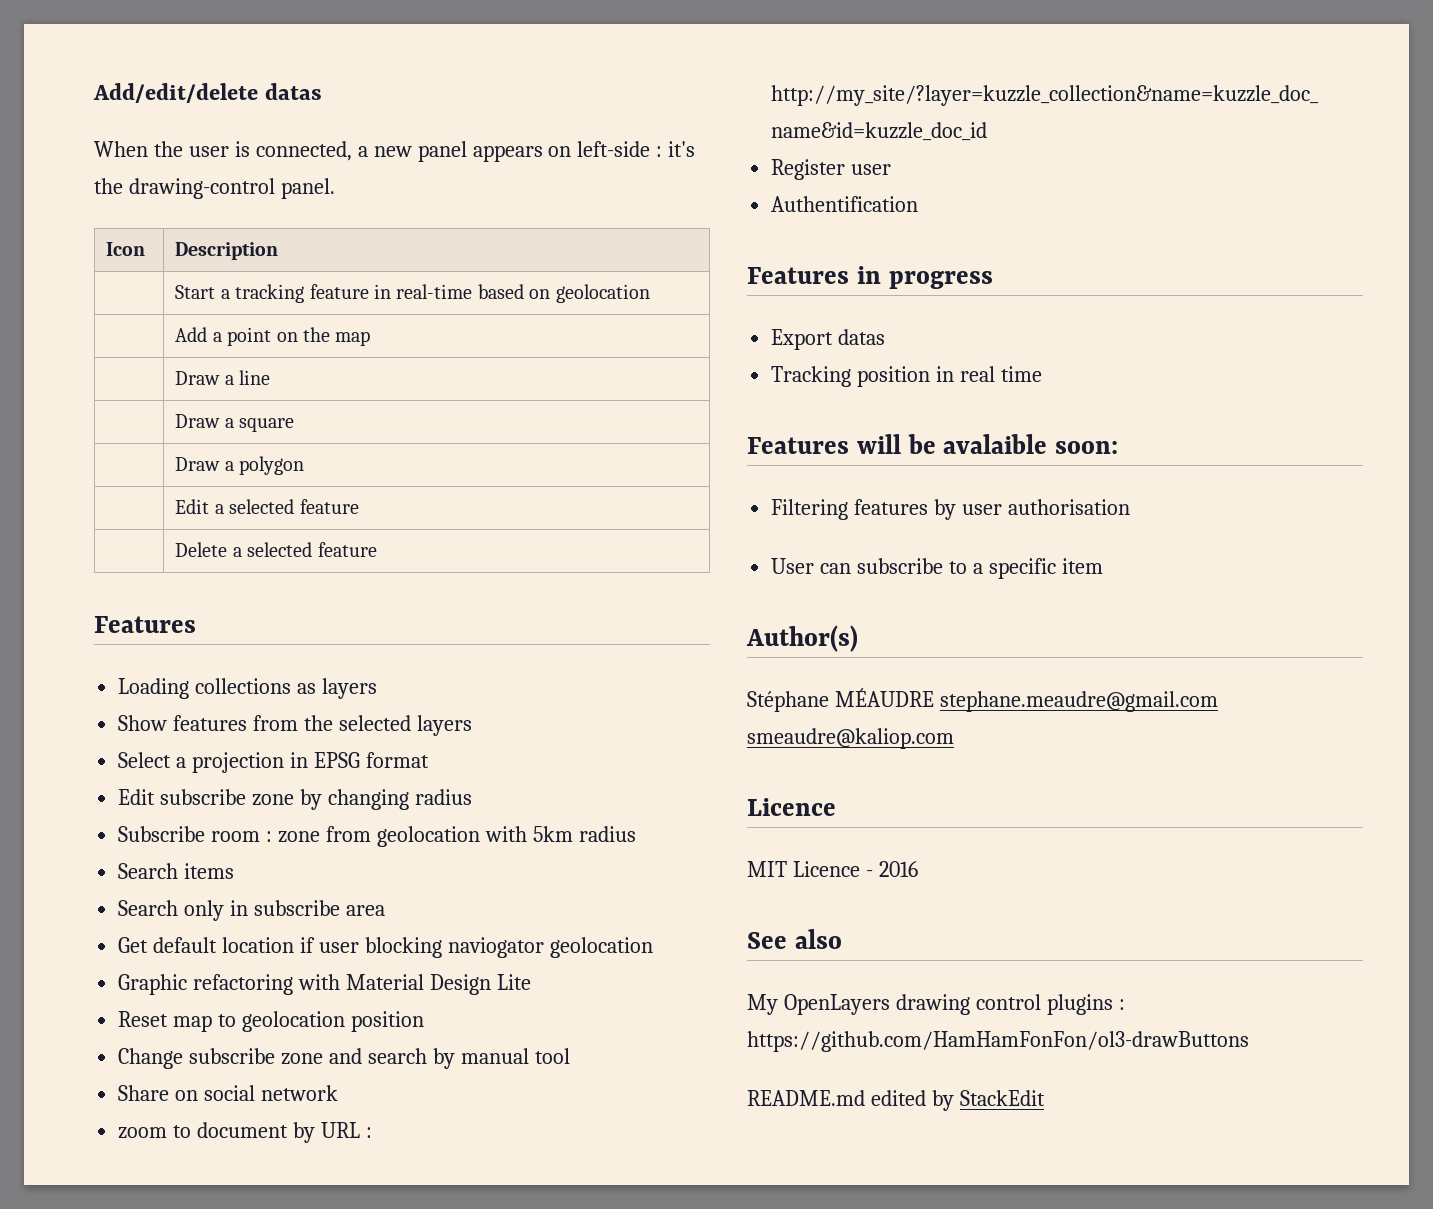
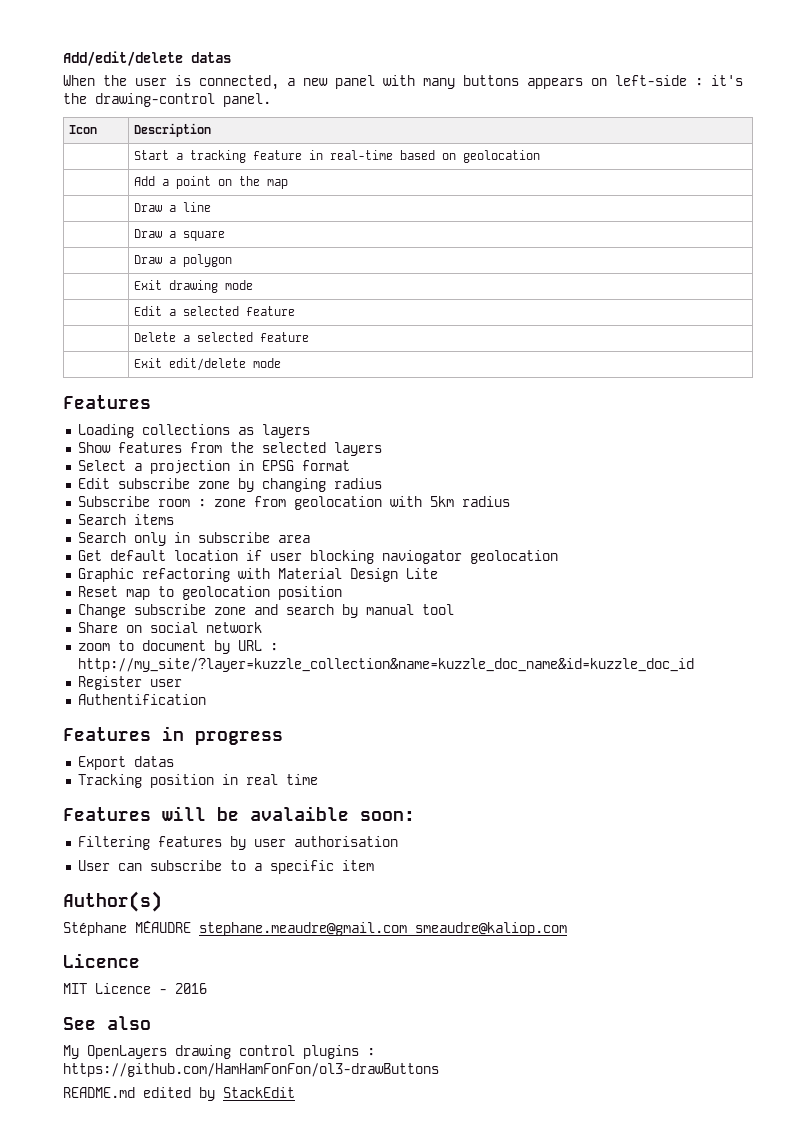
(467, 151) none -> [383,75,519,89] with many buttons
(305, 465) none -> [134,280,254,293] // | Exit drawing mode
(377, 549) none -> [134,358,282,371] // | Exit edit/delete mode

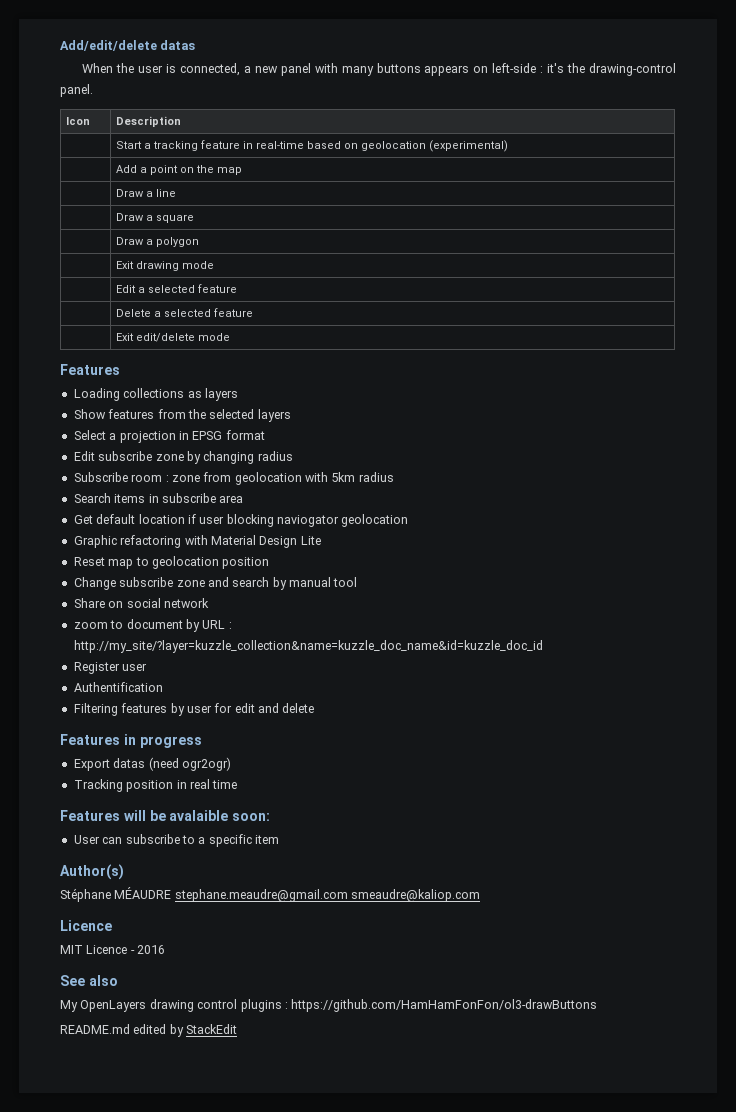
(541, 156) none -> [428,140,508,152] (experimental)
[77,532,166,546] // Search only -> (146, 498) none
(206, 699) none -> [73,703,315,716] // Filtering features by user for edit and delete
(174, 761) none -> [148,757,231,771] (need ogr2ogr)
[77,836,398,850] // Filtering features by user authorisation -> (271, 817) none

